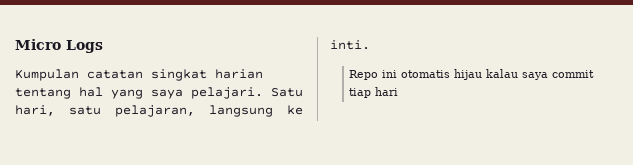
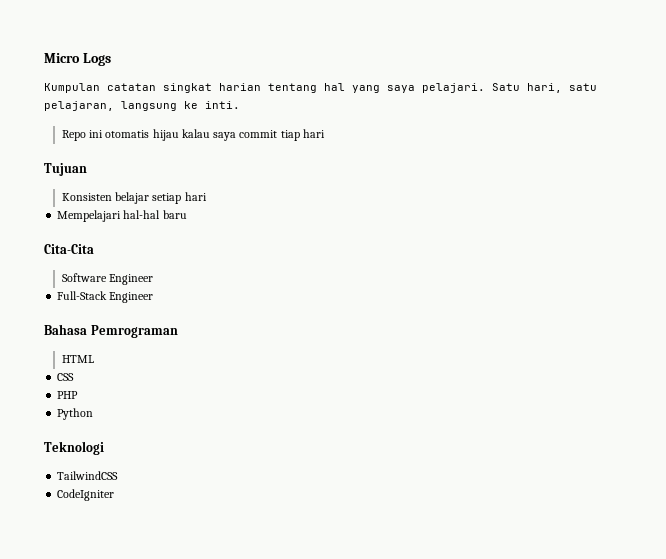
(399, 91) none -> [44,163,87,176] [61,192,207,204] [57,210,187,222] [44,244,94,254] [61,273,154,285] [57,291,154,303] [44,324,178,338] [61,355,94,363] [57,373,75,381] [57,391,79,399] [57,408,94,420] [44,441,104,455] [57,471,119,480] [57,489,115,501] // Tujuan // Konsisten belajar setiap hari // Mempelajari hal-hal baru // Cita-Cita // Software Engineer // Full-Stack Engineer // Bahasa Pemrograman // HTML // CSS // PHP // Python // Teknologi // TailwindCSS // CodeIgniter

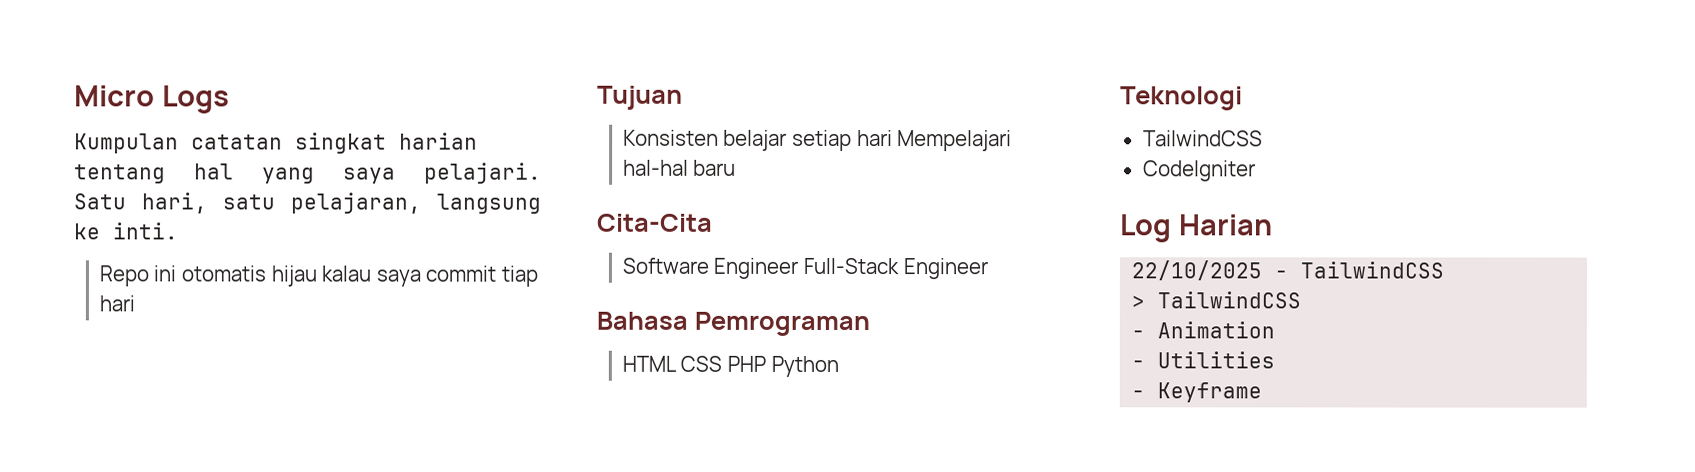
(207, 196) // -> (893, 138) none
(154, 279) // -> (799, 268) none
(94, 359) // -> (677, 363) none
(75, 377) // -> (723, 363) none
(79, 395) // -> (767, 363) none
(115, 495) none -> [1119,214,1273,243] [1131,260,1445,281] [1131,291,1302,309] [1131,321,1276,339] [1131,351,1276,369] [1131,382,1263,403] // Log Harian // 22/10/2025 - TailwindCSS // > TailwindCSS // - Animation // - Utilities // - Keyframe

